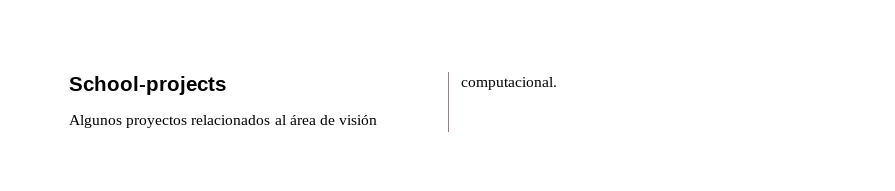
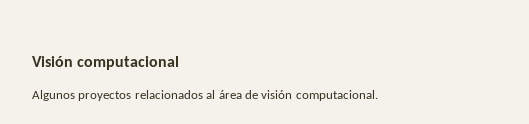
[69,76,226,95] School-projects -> [32,56,180,70] Visión computacional

